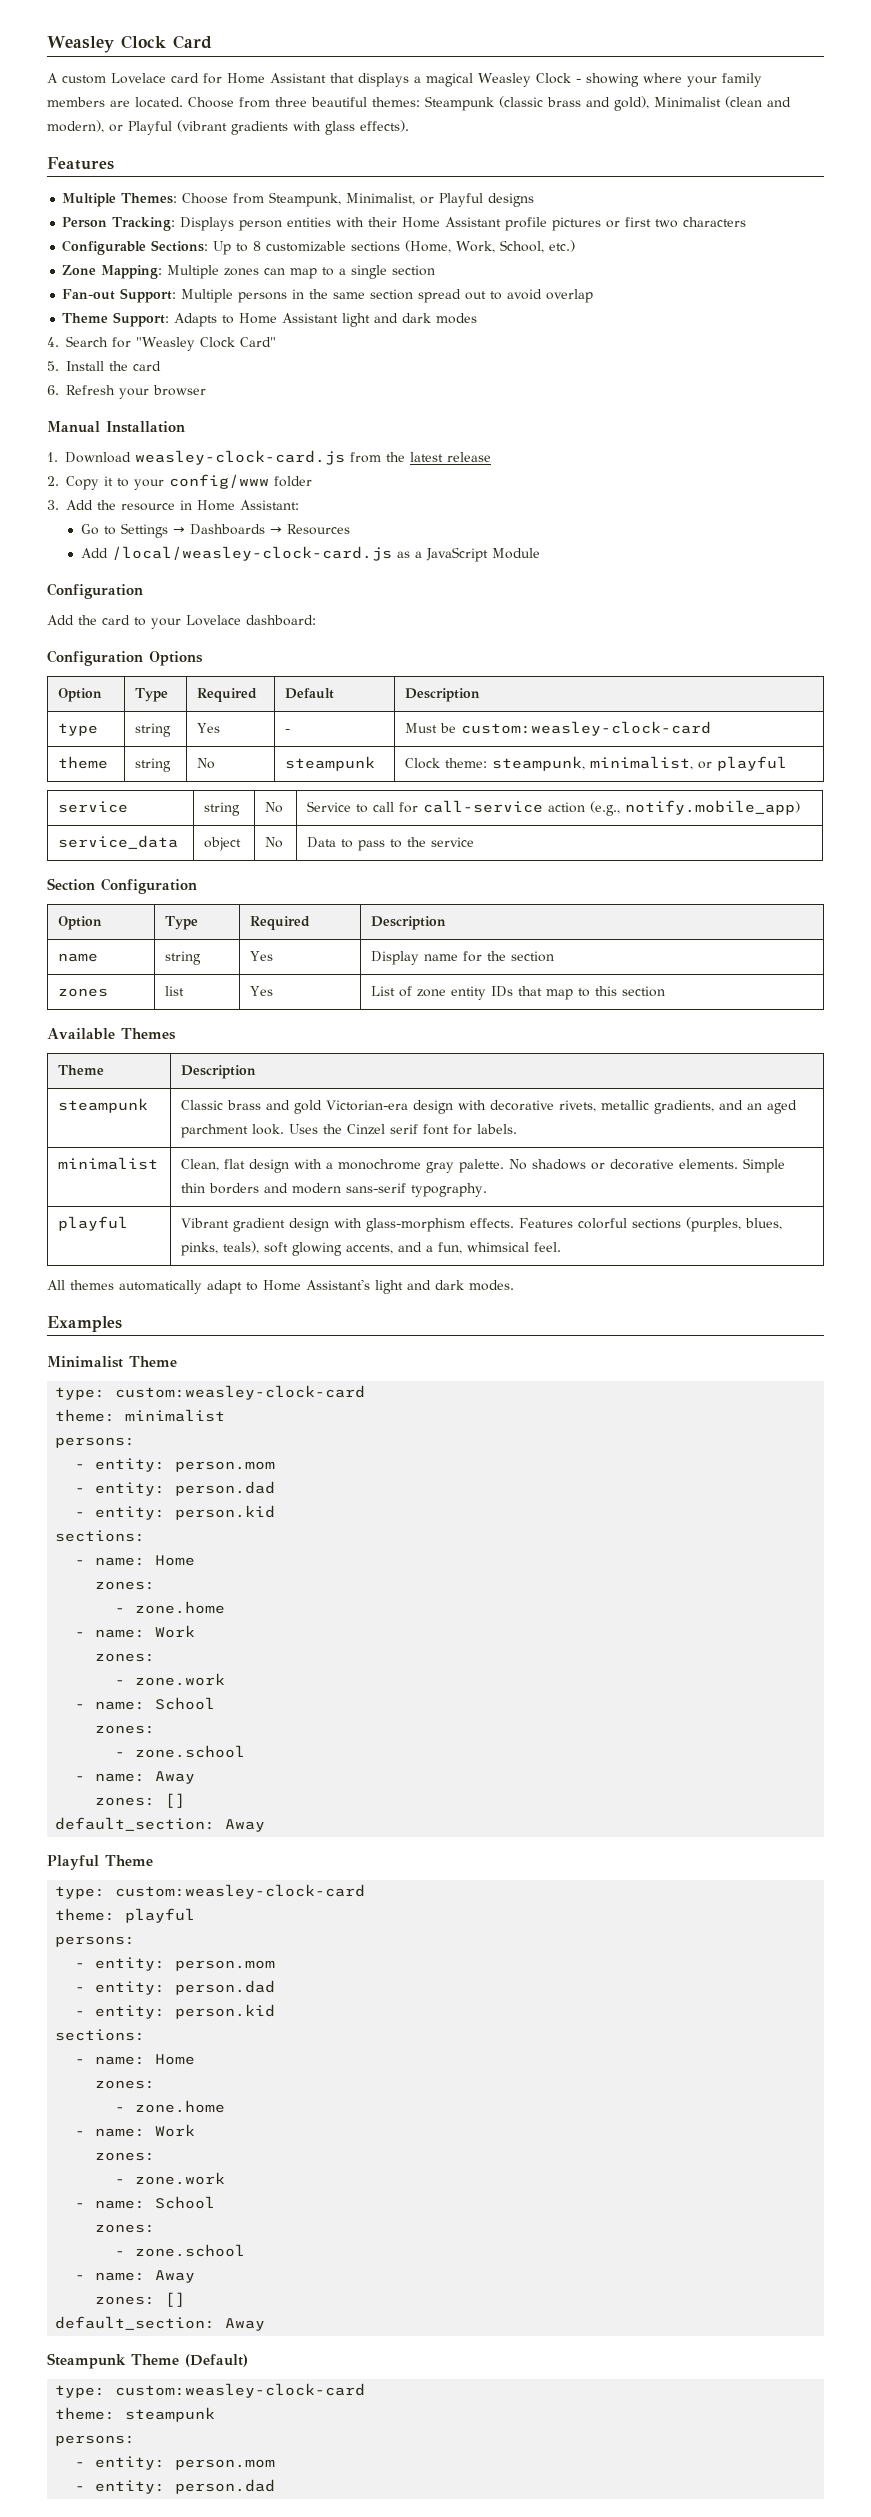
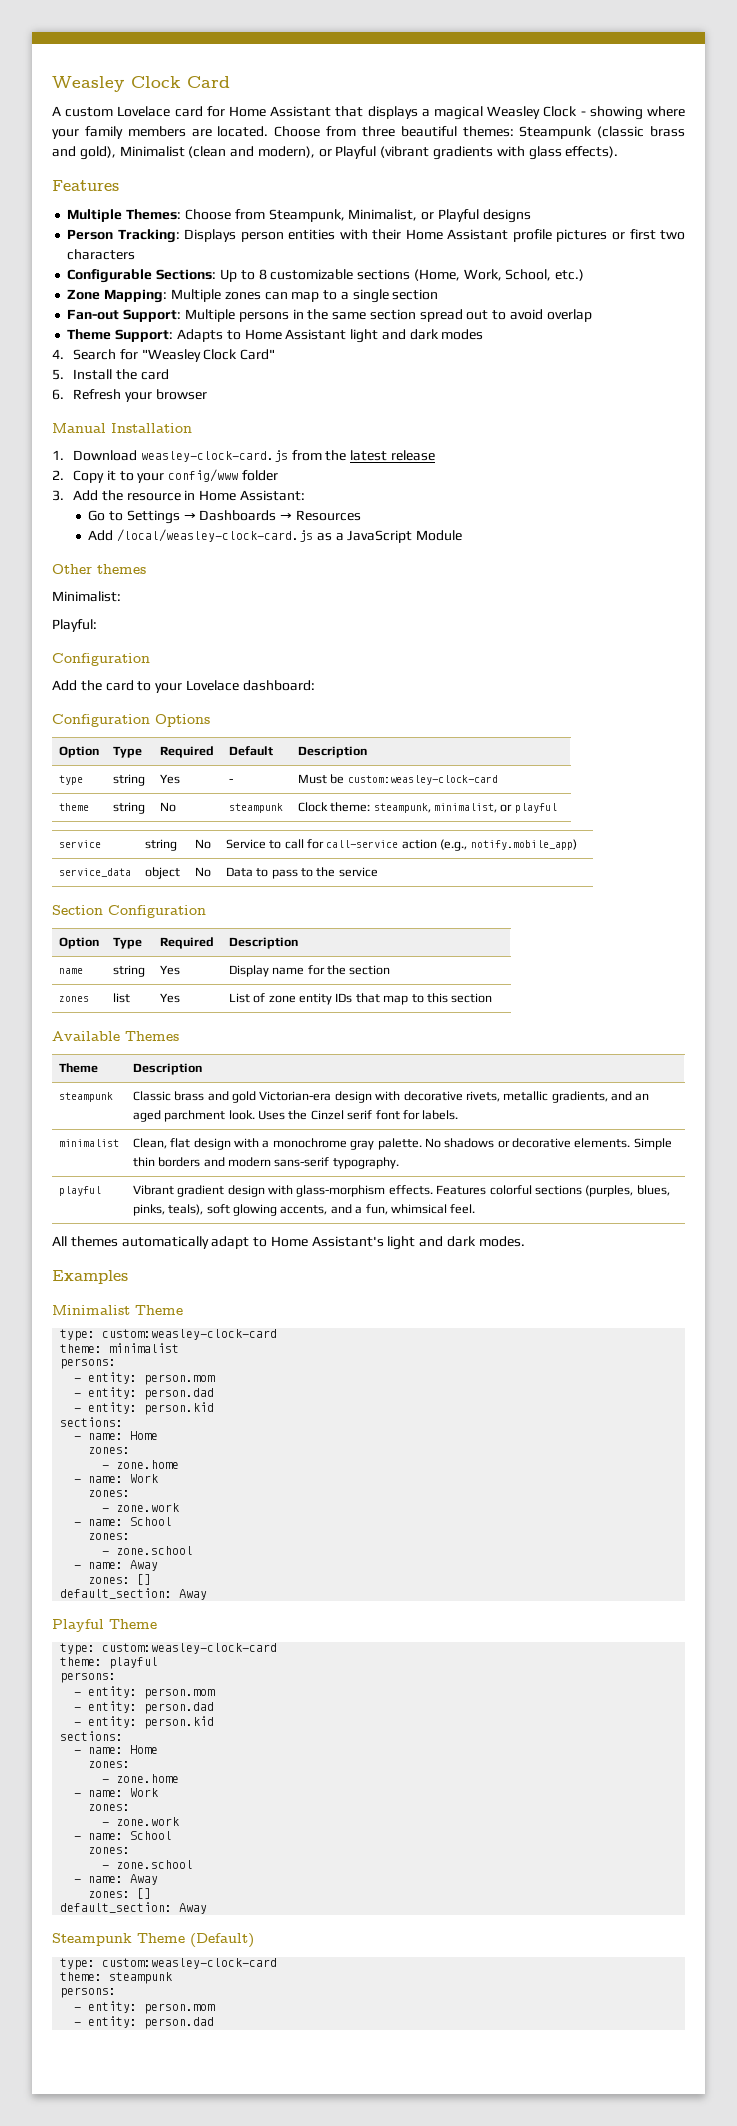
(540, 553) none -> [52,564,146,574] [52,591,121,602] [52,619,97,632] // Other themes // Minimalist: // Playful:

